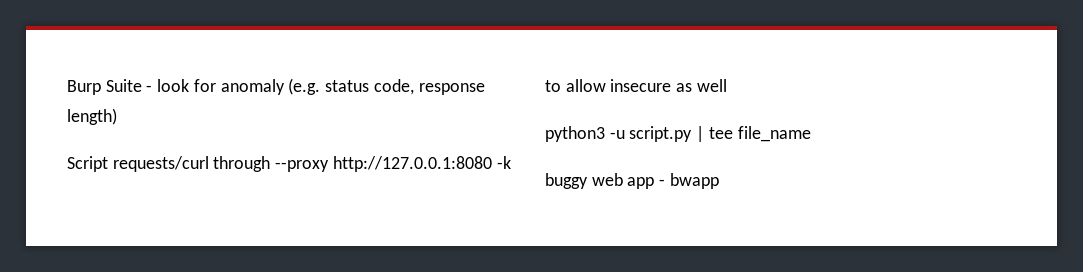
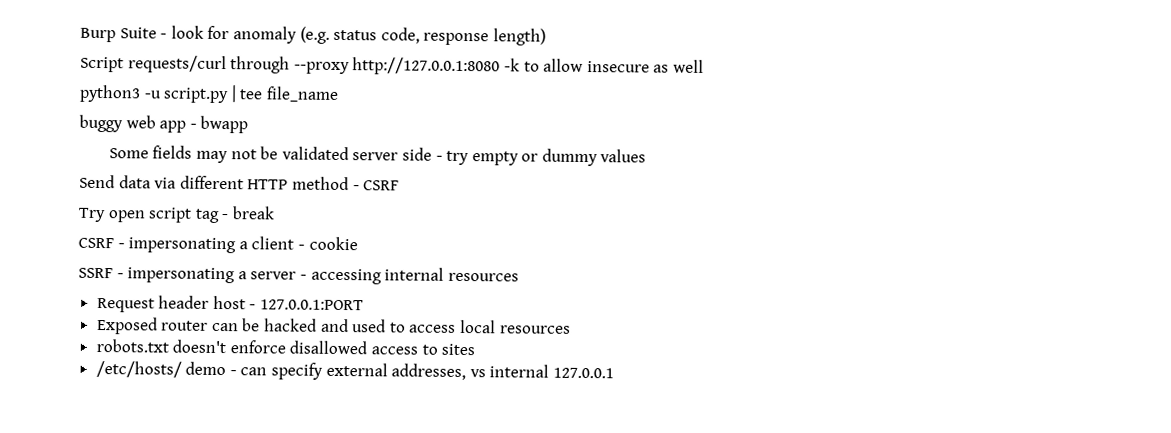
(719, 181) none -> [108,145,647,167] [79,174,400,191] [78,206,275,223] [78,236,358,254] [78,267,519,285] [96,295,365,313] [96,316,571,335] [95,338,476,356] [95,360,615,381] // Some fields may not be validated server side - try empty or dummy values // Send data via different HTTP method - CSRF // Try open script tag - break // CSRF - impersonating a client - cookie // SSRF - impersonating a server - accessing internal resources // Request header host - 127.0.0.1:PORT // Exposed router can be hacked and used to access local resources // robots.txt doesn't enforce disallowed access to sites // /etc/hosts/ demo - can specify external addresses, vs internal 127.0.0.1

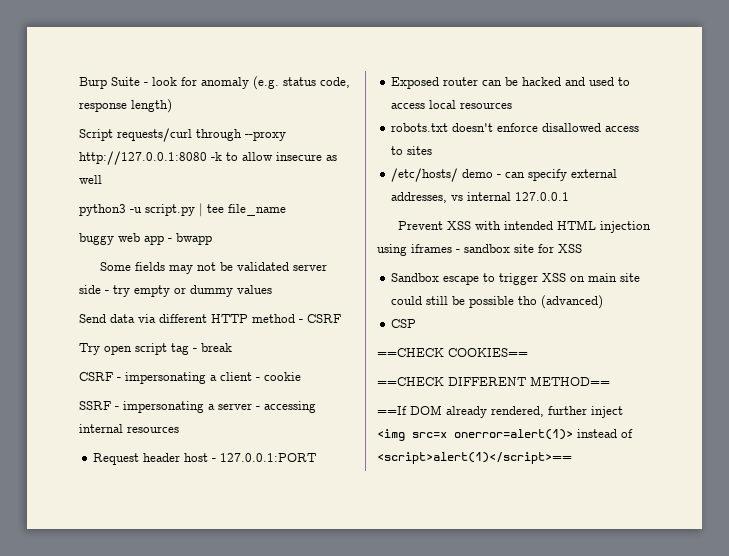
(615, 373) none -> [397,220,651,233] [377,244,582,256] [391,273,641,285] [391,295,604,309] [391,319,417,328] [377,348,528,357] [377,376,610,386] [377,405,623,418] [377,429,633,441] [377,452,572,464] // Prevent XSS with intended HTML injection using iframes - sandbox site for XSS // Sandbox escape to trigger XSS on main site could still be possible tho (advanced) // CSP // ==CHECK COOKIES== // ==CHECK DIFFERENT METHOD== // ==If DOM already rendered, further inject <img src=x onerror=alert(1)> instead of <script>alert(1)</script>==

